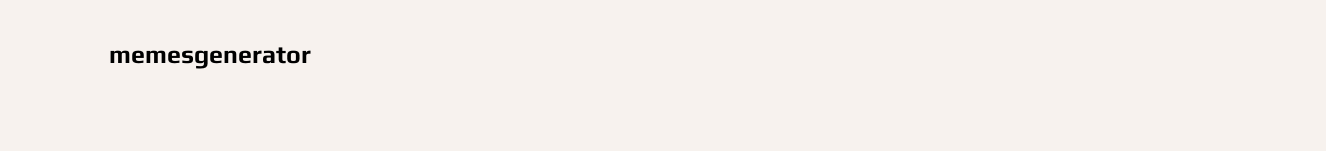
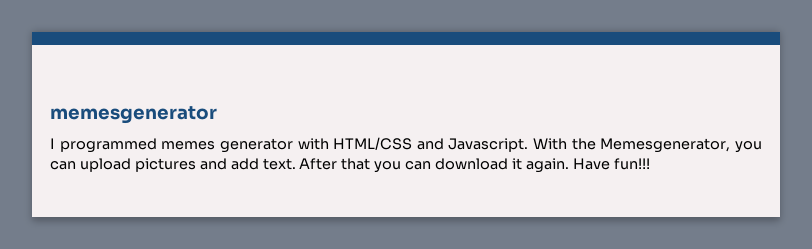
(311, 58) none -> [50,137,762,153] [50,158,650,173] // I programmed memes generator with HTML/CSS and Javascript. With the Memesgenerator, you can upload pictures and add text. After that you can download it again. Have fun!!!

